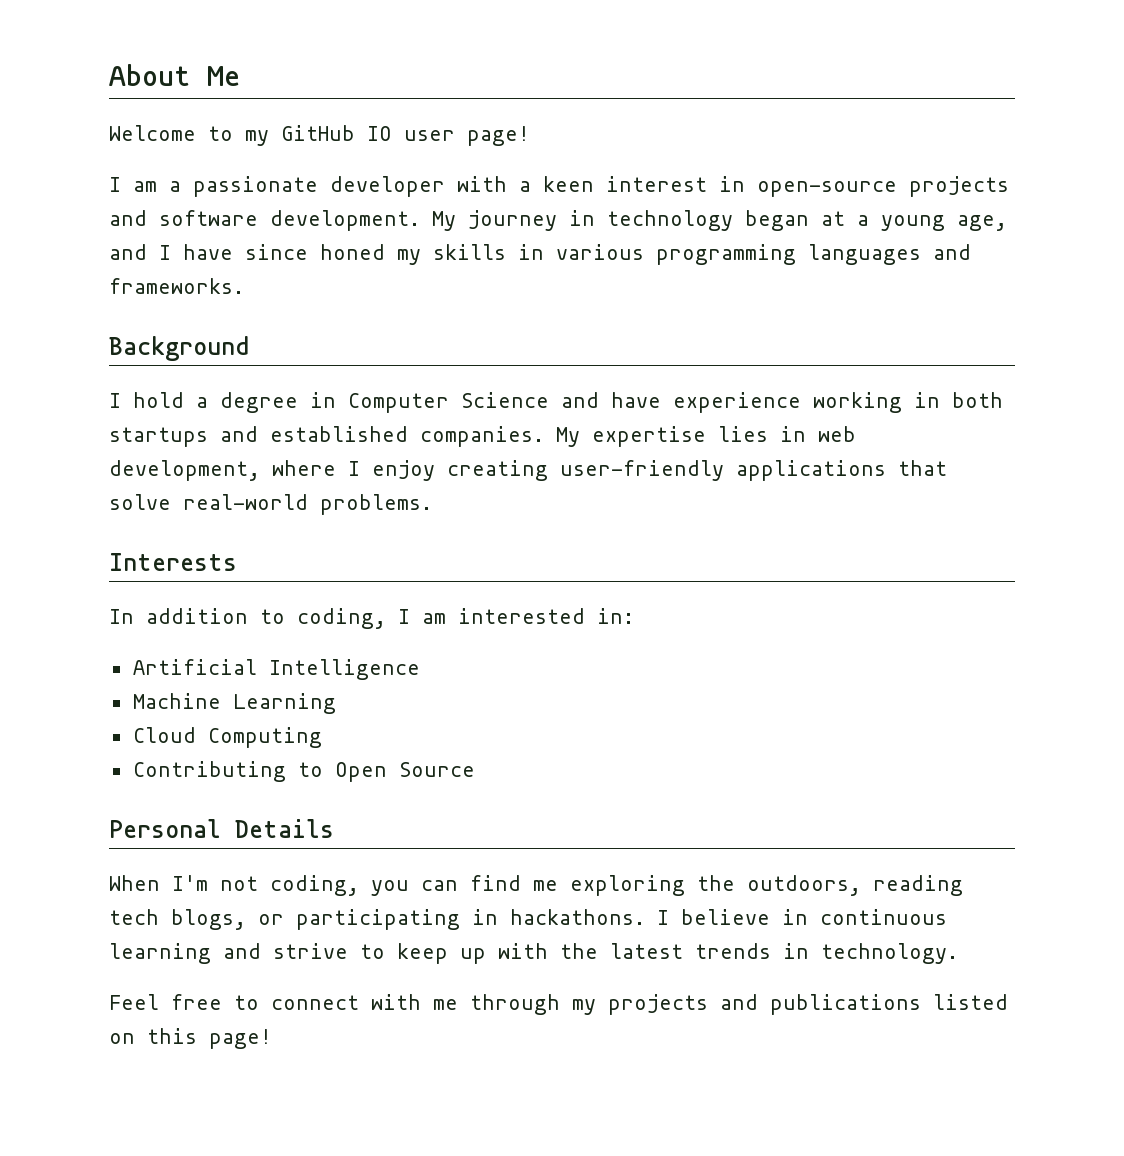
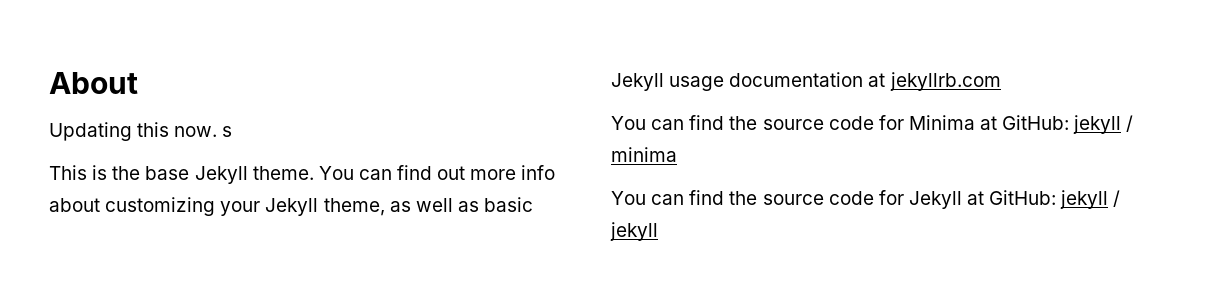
[207,66,240,86] [109,125,530,146] [109,176,1009,197] [109,210,1007,231] [109,244,971,265] [109,278,244,294] [109,336,249,361] [109,392,1003,413] [109,426,856,447] [109,460,947,481] [109,494,432,515] [109,553,237,571] [109,608,634,629] [132,659,420,680] [132,693,336,714] [132,727,322,748] [132,761,475,782] [109,819,334,838] [109,875,963,896] [109,909,947,930] [109,943,958,964] [109,994,1008,1015] [109,1028,272,1049] Me // Welcome to my GitHub IO user page! // I am a passionate developer with a keen interest in open-source projects and software development. My journey in technology began at a young age, and I have since honed my skills in various programming languages and frameworks. // Background // I hold a degree in Computer Science and have experience working in both startups and established companies. My expertise lies in web development, where I enjoy creating user-friendly applications that solve real-world problems. // Interests // In addition to coding, I am interested in: // Artificial Intelligence // Machine Learning // Cloud Computing // Contributing to Open Source // Personal Details // When I'm not coding, you can find me exploring the outdoors, reading tech blogs, or participating in hackathons. I believe in continuous learning and strive to keep up with the latest trends in technology. // Feel free to connect with me through my projects and publications listed on this page! -> [49,122,233,141] [49,165,556,184] [49,197,534,216] [611,72,1001,91] [611,115,1134,134] [611,147,677,162] [611,190,1121,209] [610,222,658,241] // Updating this now. s // This is the base Jekyll theme. You can find out more info about customizing your Jekyll theme, as well as basic Jekyll usage documentation at jekyllrb.com // You can find the source code for Minima at GitHub: jekyll / minima // You can find the source code for Jekyll at GitHub: jekyll / jekyll

